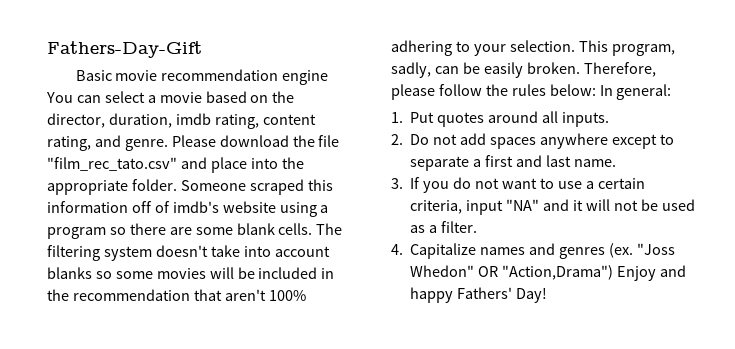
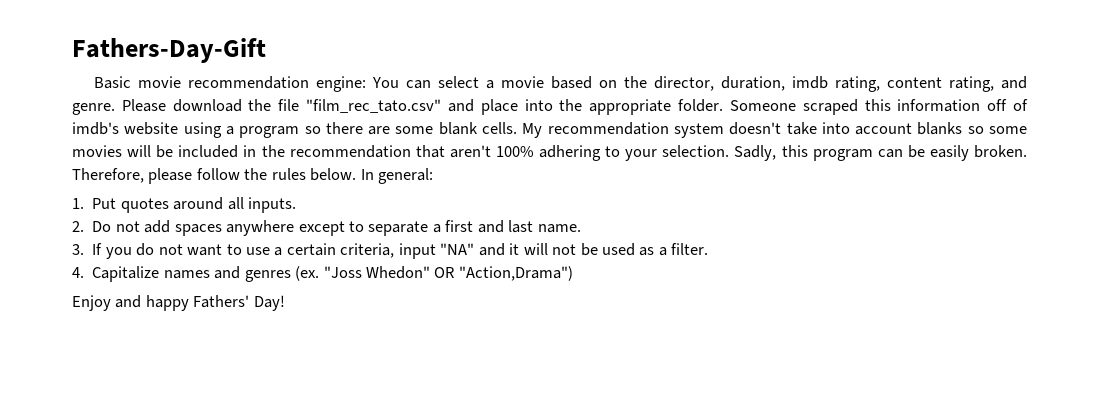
[282,70,329,85] engine -> [315,76,366,92] engine:
[316,223,343,235] [47,245,100,261] The filtering -> [522,122,669,138] My recommendation
[578,40,675,56] [391,62,431,78] This program, sadly, -> [734,145,873,161] Sadly, this program
[549,84,596,96] below: -> [310,168,357,181] below.
(614, 272) none -> (573, 273) //

